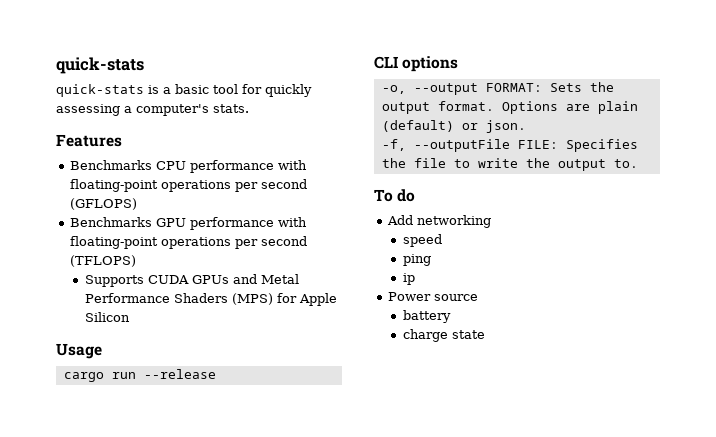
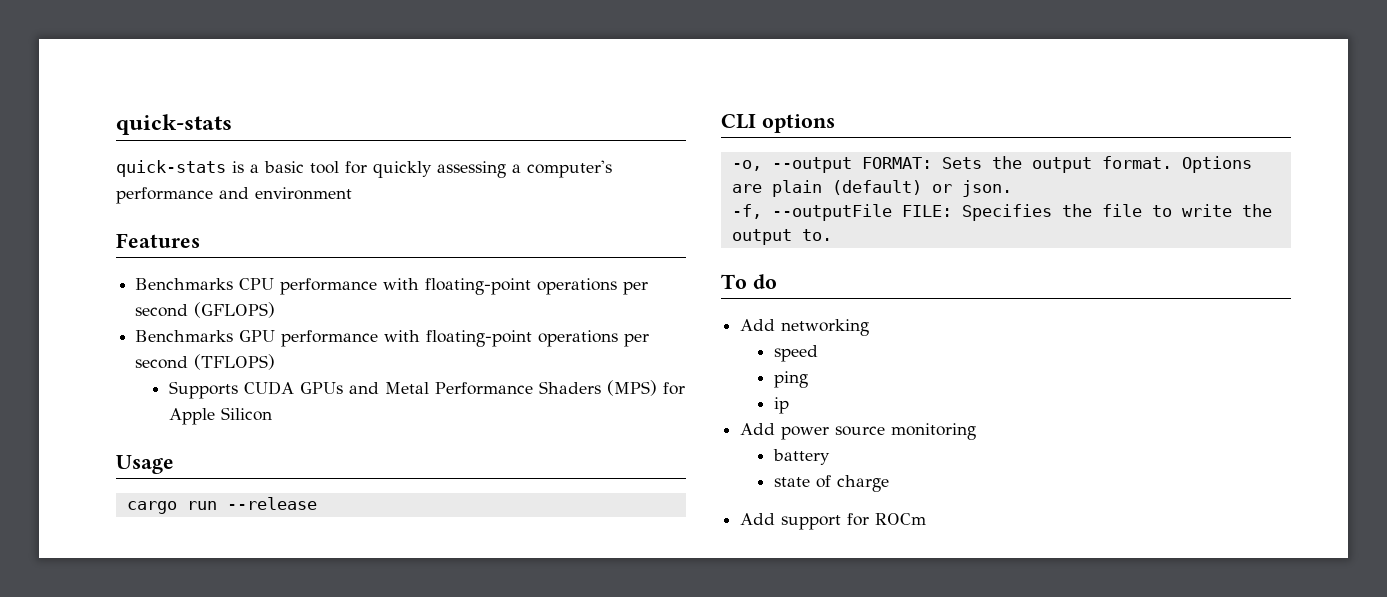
[213,104,249,113] stats. -> [116,187,352,204] performance and environment
[388,292,432,301] Power -> [740,423,830,440] Add power
(479, 297) none -> [891,423,977,440] monitoring
(451, 316) none -> [774,475,832,488] state of
[451,330,485,339] state -> [740,513,927,530] // Add support for ROCm

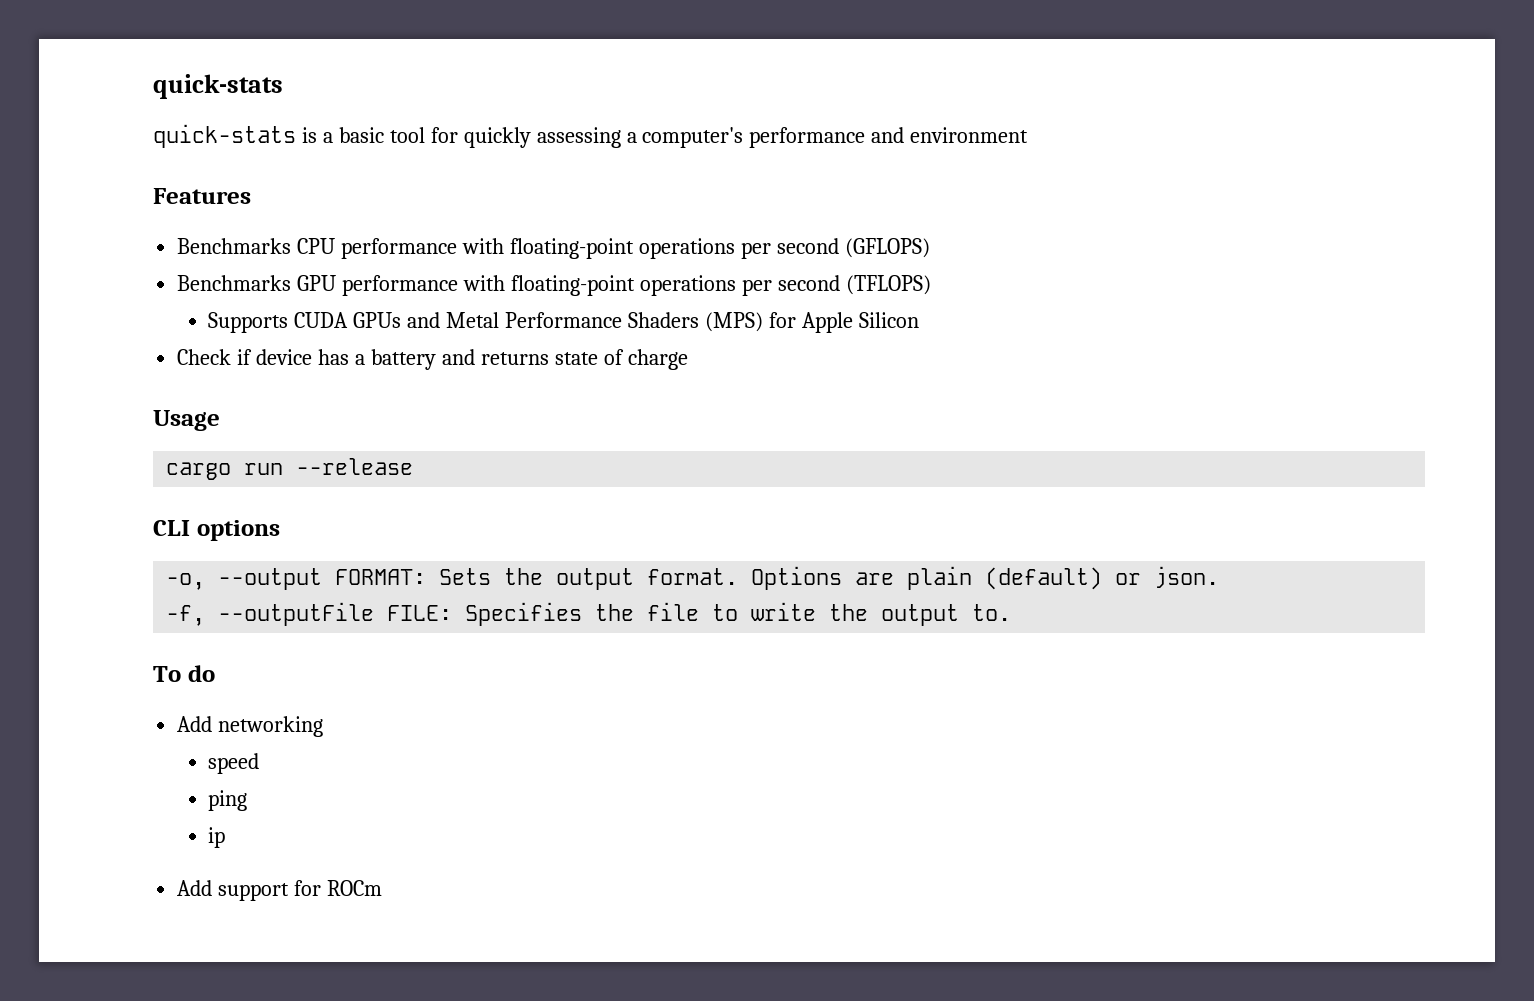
(273, 414) none -> [177,349,688,370] // Check if device has a battery and returns state of charge
[740,423,977,440] [773,449,831,465] [774,475,890,492] // Add power source monitoring // battery // state of charge -> (226, 837) none

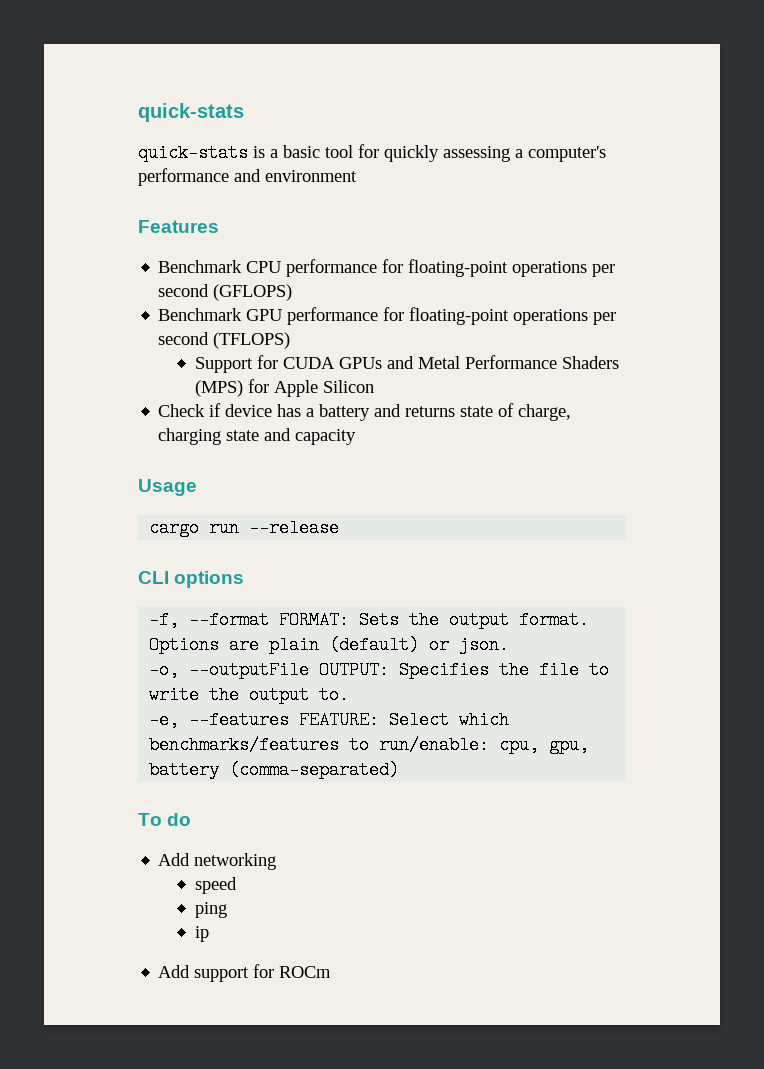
[177,238,292,254] Benchmarks -> [158,260,243,273] Benchmark
[462,238,505,254] with -> [382,259,404,273] for
[177,275,292,291] Benchmarks -> [158,308,243,321] Benchmark
[463,275,506,291] with -> [383,307,405,321] for
[208,312,289,333] Supports -> [194,355,278,373] Support for
[627,349,688,370] charge -> [518,404,572,421] [158,428,357,445] charge, charging state and capacity
[166,568,323,590] -o, --output -> [149,611,270,629] -f, --format
[166,602,453,626] -f, --outputFile FILE: -> [149,661,390,679] -o, --outputFile OUTPUT:
(1012, 612) none -> [149,711,510,729] [149,736,590,754] [149,761,400,779] // -e, --features FEATURE: Select which benchmarks/features to run/enable: cpu, gpu, battery (comma-separated)

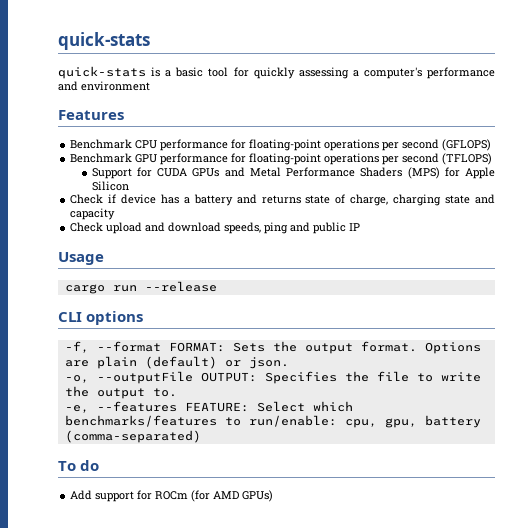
(357, 437) none -> [70,222,361,234] // Check upload and download speeds, ping and public IP
[158,853,277,870] [194,877,237,894] [194,902,227,918] [194,926,209,942] // Add networking // speed // ping // ip -> (100, 465) none
(332, 972) none -> [191,490,274,502] (for AMD GPUs)

